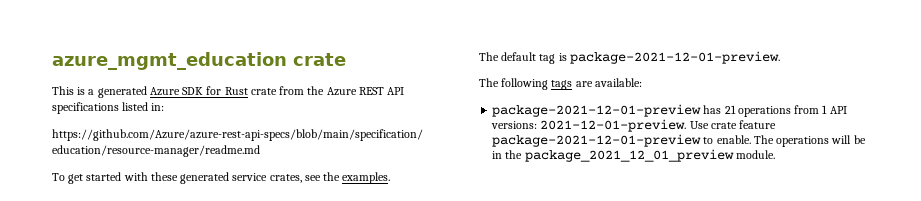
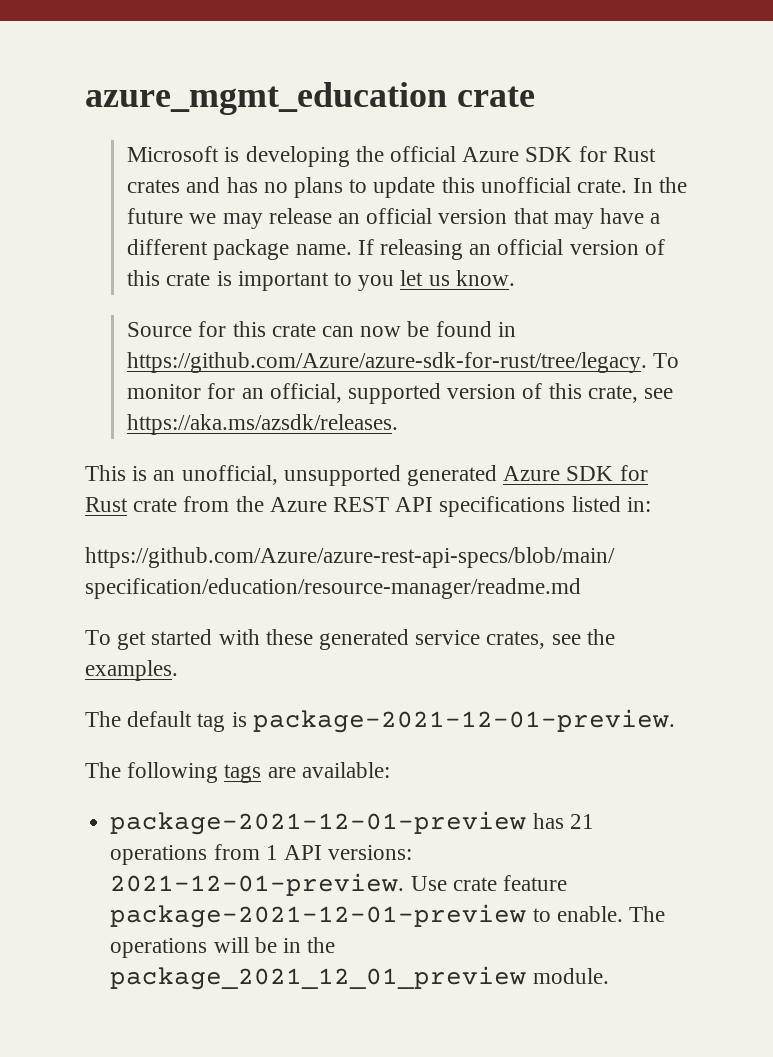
(346, 59) none -> [127,146,656,167] [127,177,688,198] [127,208,661,229] [127,239,665,260] [127,270,515,291] [127,321,516,337] [127,352,680,373] [127,383,673,404] [127,414,399,435] // Microsoft is developing the official Azure SDK for Rust crates and has no plans to update this unofficial crate. In the future we may release an official version that may have a different package name. If releasing an official version of this crate is important to you let us know. // Source for this crate can now be found in https://github.com/Azure/azure-sdk-for-rust/tree/legacy. To monitor for an official, supported version of this crate, see https://aka.ms/azsdk/releases.
[88,89,95,95] a -> [153,465,401,486] an unofficial, unsupported

